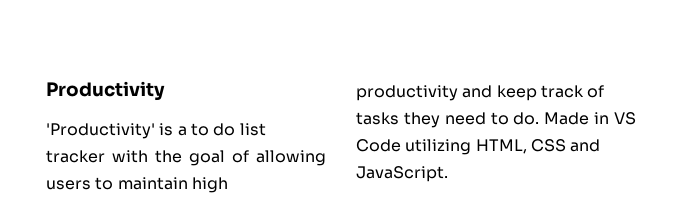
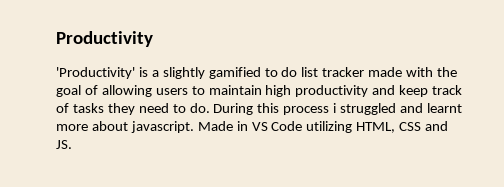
(187, 131) none -> [162,67,261,79] slightly gamified
(105, 156) none -> [368,67,403,77] made
(540, 118) none -> [213,103,462,115] [56,121,194,133] During this process i struggled and learnt more about javascript.
[356,166,448,182] JavaScript. -> [56,140,72,149] JS.

